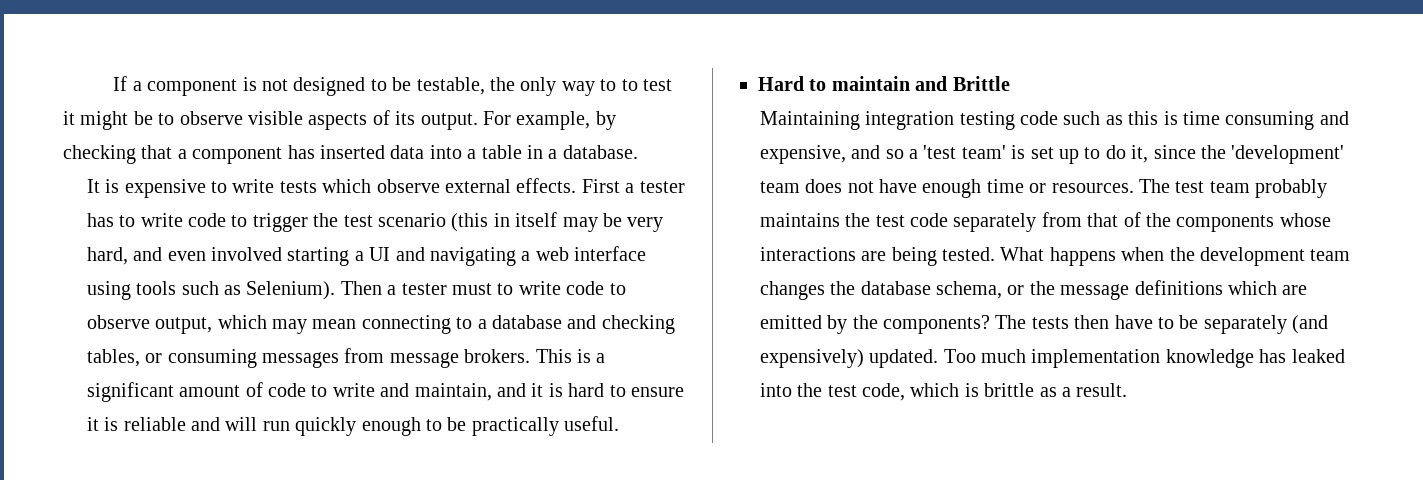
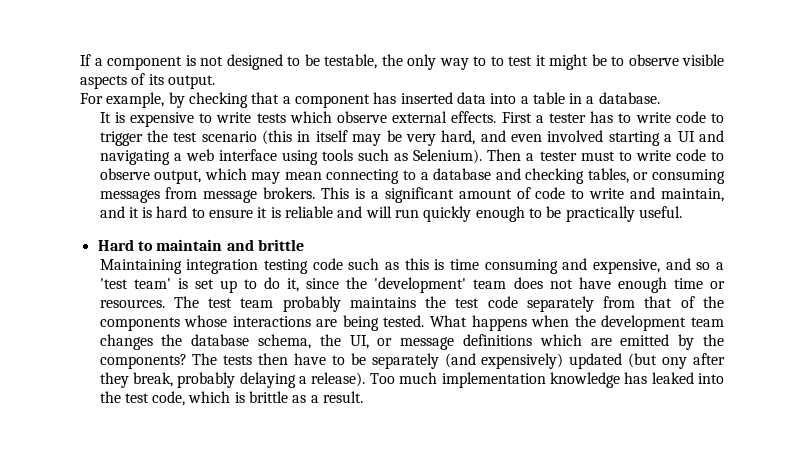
(478, 121) none -> (215, 82) //
[952,76,1010,91] Brittle -> [257,239,304,251] brittle
[1007,281,1055,295] or the -> [319,334,393,349] the UI, or
[869,349,939,368] updated. -> [569,353,725,369] [99,372,366,388] updated (but ony after they break, probably delaying a release).

